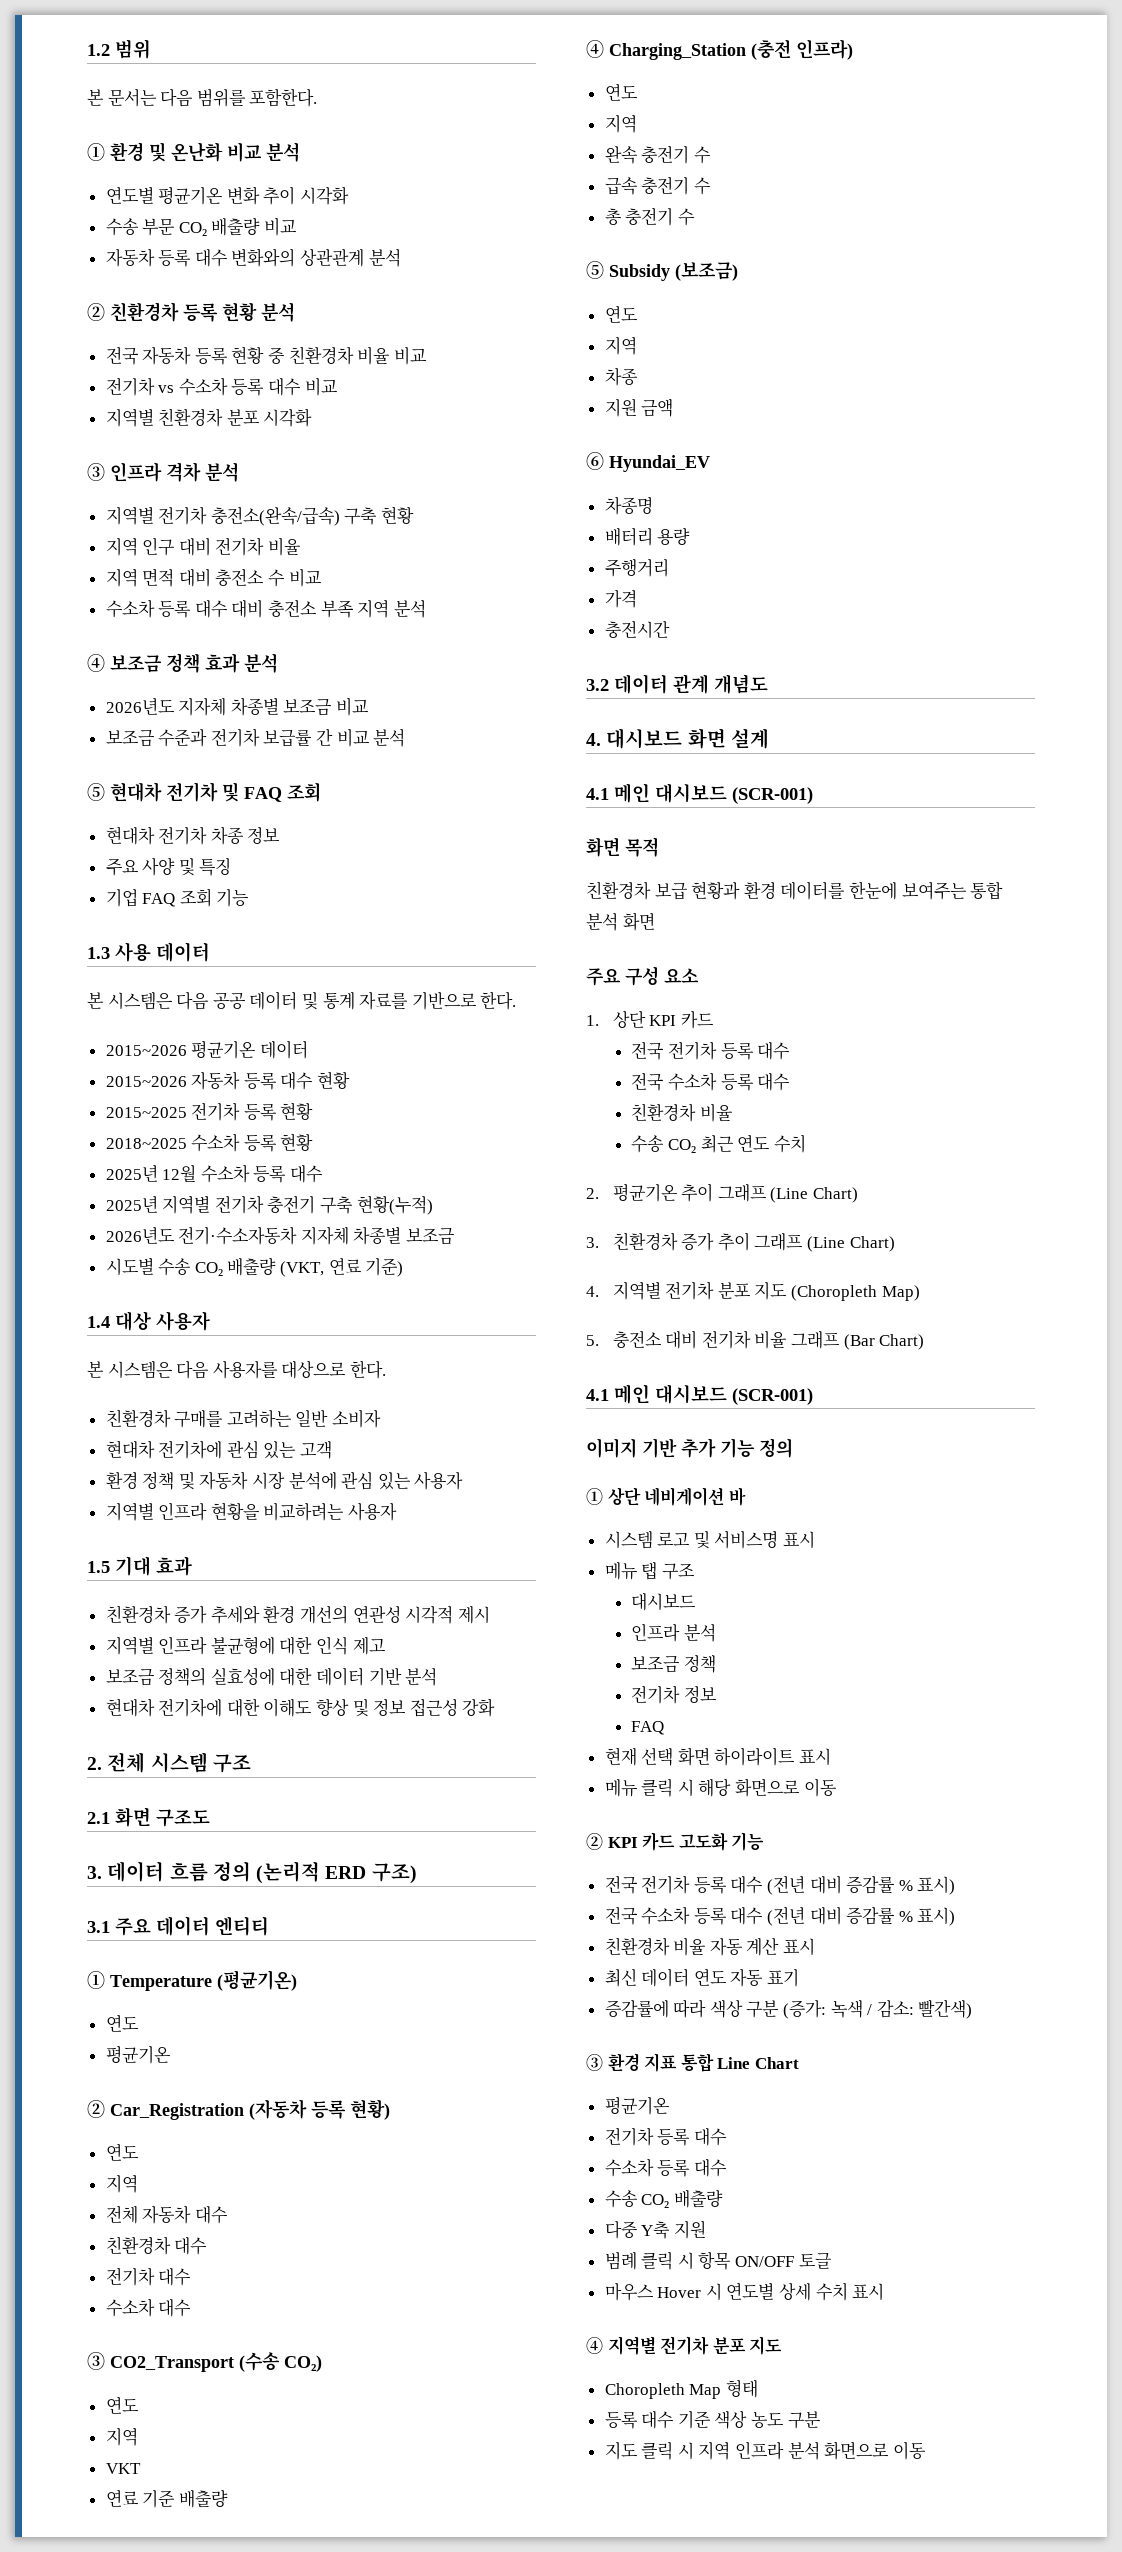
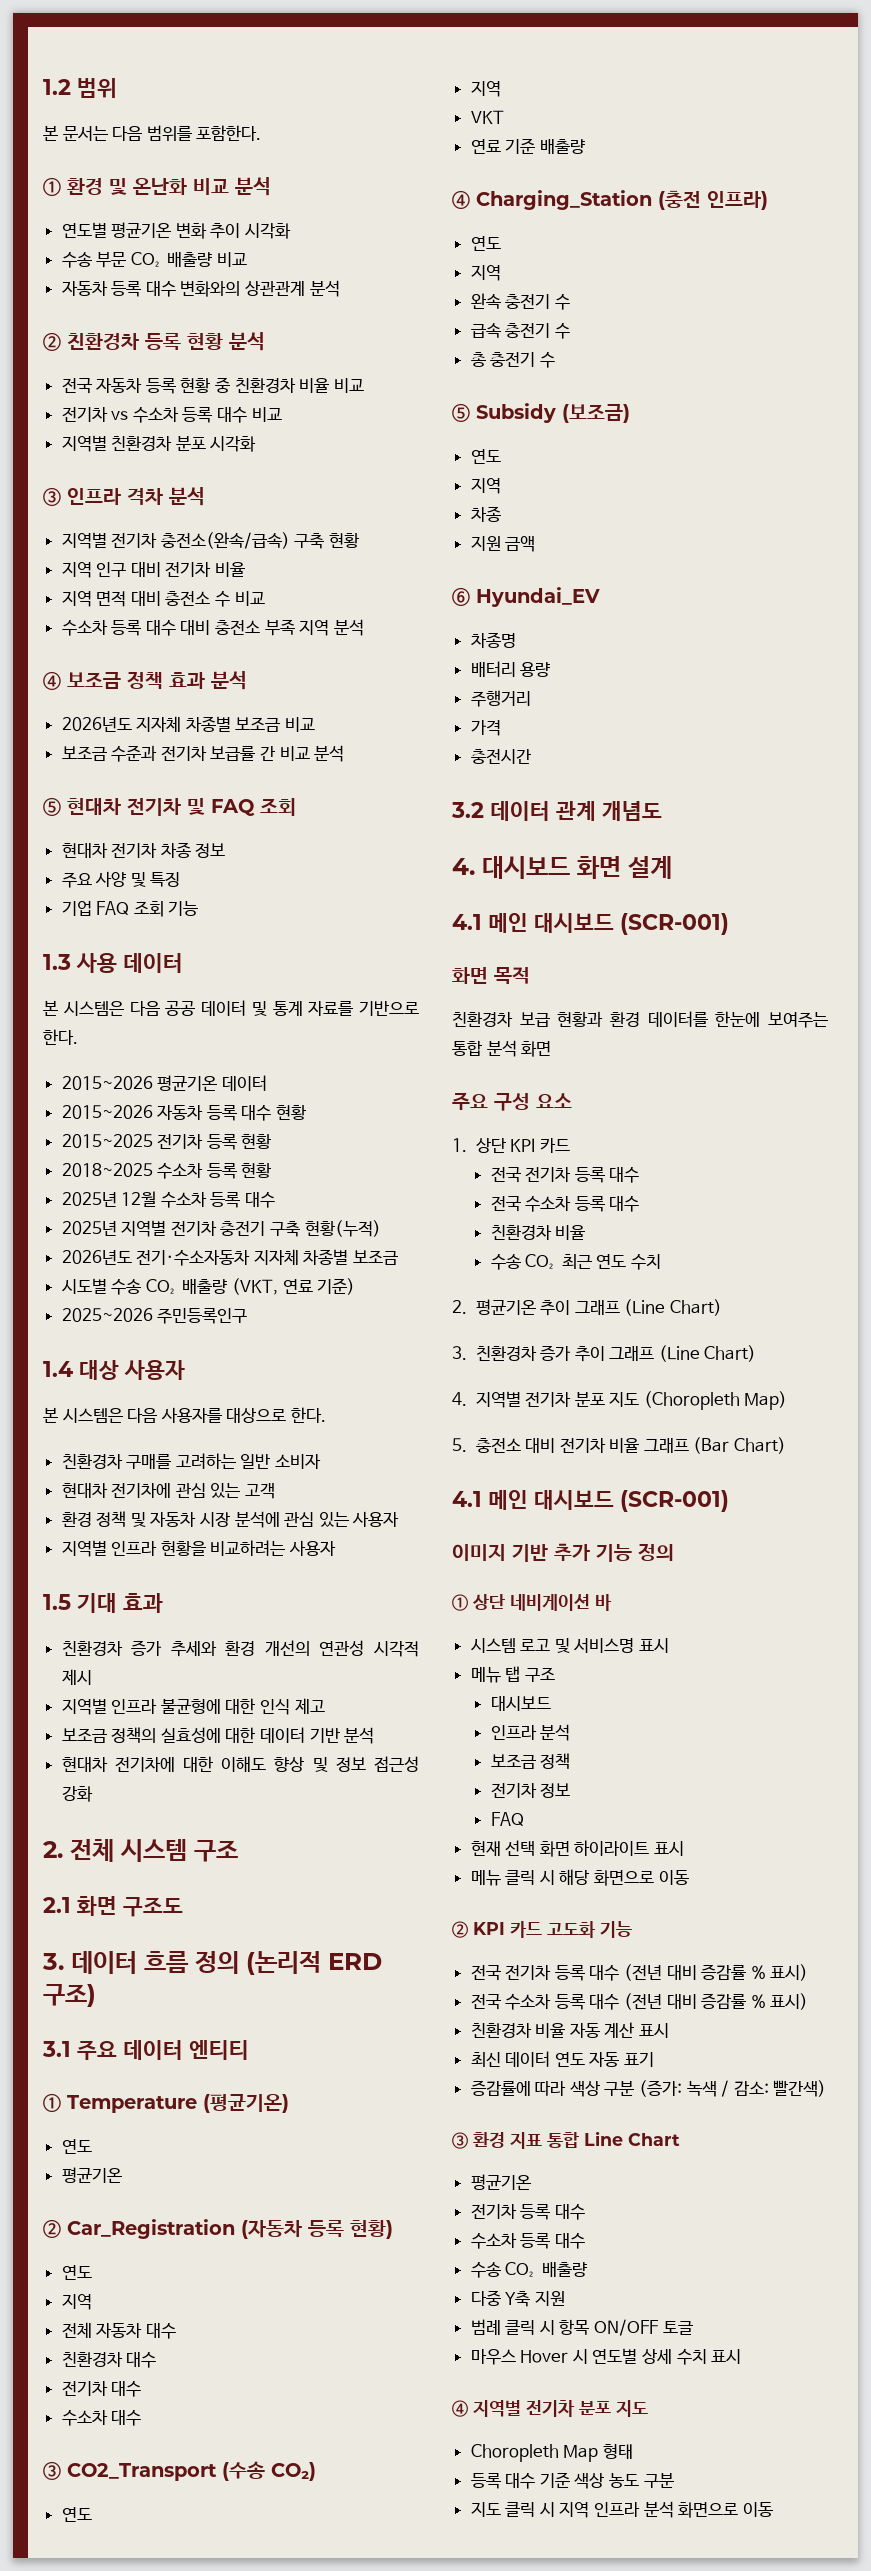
(404, 1267) none -> [61,1308,248,1324] // 2025~2026 주민등록인구

